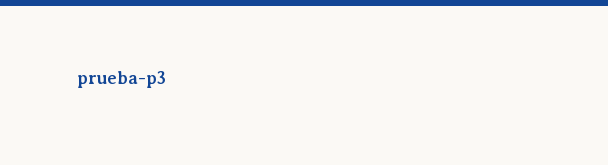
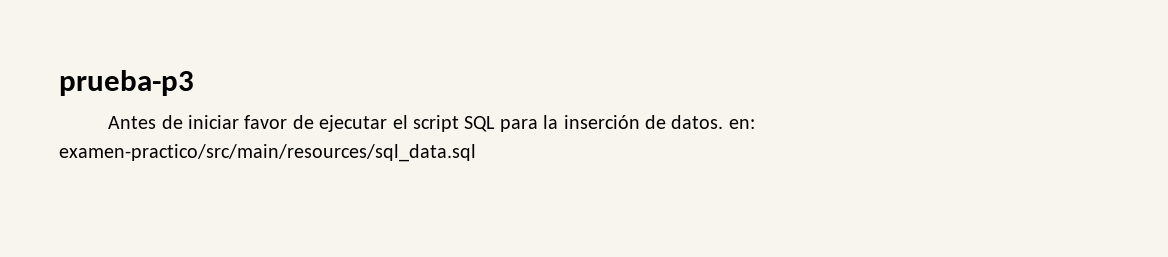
(166, 79) none -> [108,115,755,132] [59,144,476,162] // Antes de iniciar favor de ejecutar el script SQL para la inserción de datos. en: examen-practico/src/main/resources/sql_data.sql

